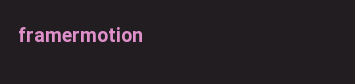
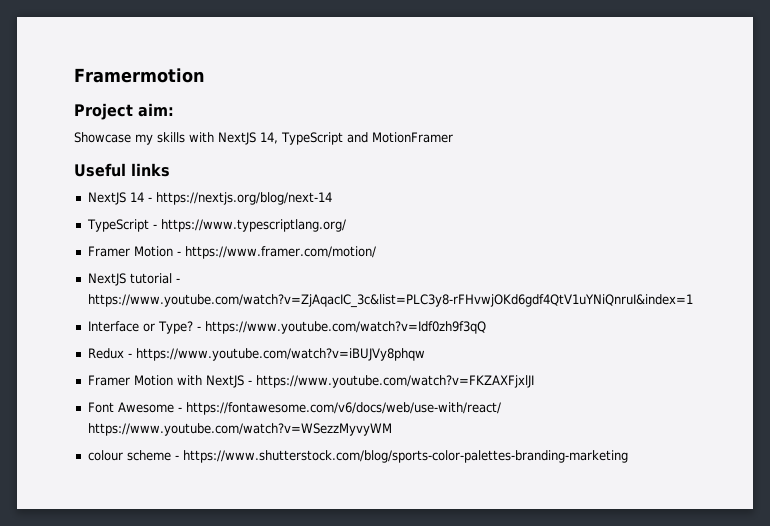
[18,27,143,42] framermotion -> [74,68,205,83] [74,103,174,120] [74,132,453,145] [74,163,170,177] [87,192,332,205] [86,219,346,232] [87,246,376,259] [87,273,180,286] [87,294,693,308] [87,321,486,334] [87,348,425,361] [87,375,534,388] [87,402,501,415] [87,423,392,436] [87,450,628,463] Framermotion // Project aim: // Showcase my skills with NextJS 14, TypeScript and MotionFramer // Useful links // NextJS 14 - https://nextjs.org/blog/next-14 // TypeScript - https://www.typescriptlang.org/ // Framer Motion - https://www.framer.com/motion/ // NextJS tutorial - https://www.youtube.com/watch?v=ZjAqacIC_3c&list=PLC3y8-rFHvwjOKd6gdf4QtV1uYNiQnruI&index=1 // Interface or Type? - https://www.youtube.com/watch?v=Idf0zh9f3qQ // Redux - https://www.youtube.com/watch?v=iBUJVy8phqw // Framer Motion with NextJS - https://www.youtube.com/watch?v=FKZAXFjxlJI // Font Awesome - https://fontawesome.com/v6/docs/web/use-with/react/ https://www.youtube.com/watch?v=WSezzMyvyWM // colour scheme - https://www.shutterstock.com/blog/sports-color-palettes-branding-marketing

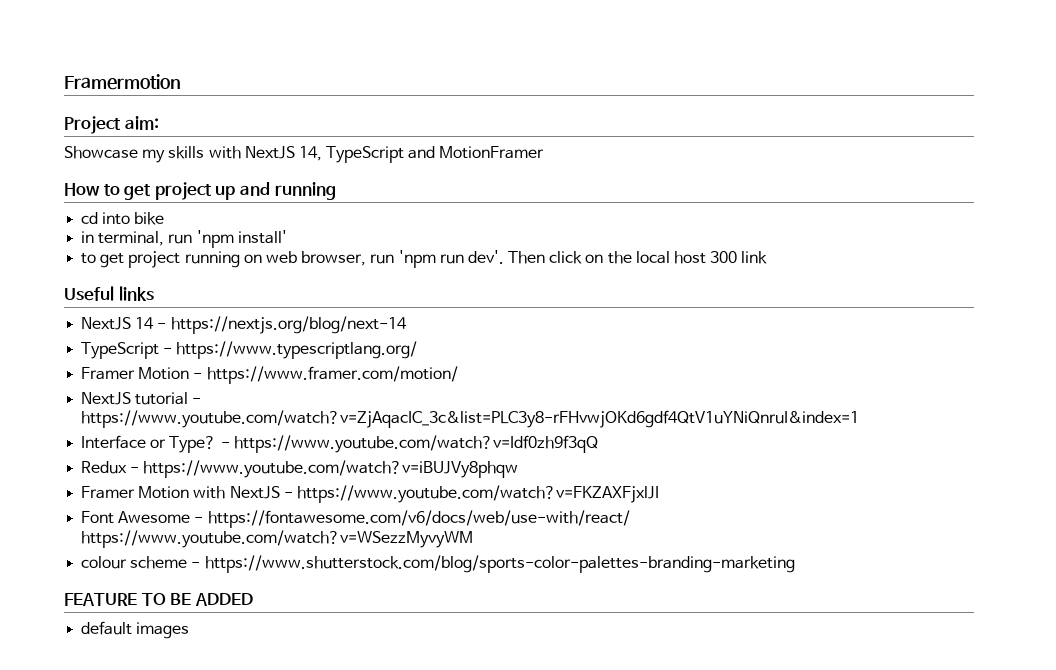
(453, 137) none -> [64,182,336,200] [81,212,165,225] [81,230,287,248] [81,250,768,268] // How to get project up and running // cd into bike // in terminal, run 'npm install' // to get project running on web browser, run 'npm run dev'. Then click on the local host 300 link
(628, 456) none -> [64,593,253,606] [81,621,190,639] // FEATURE TO BE ADDED // default images

